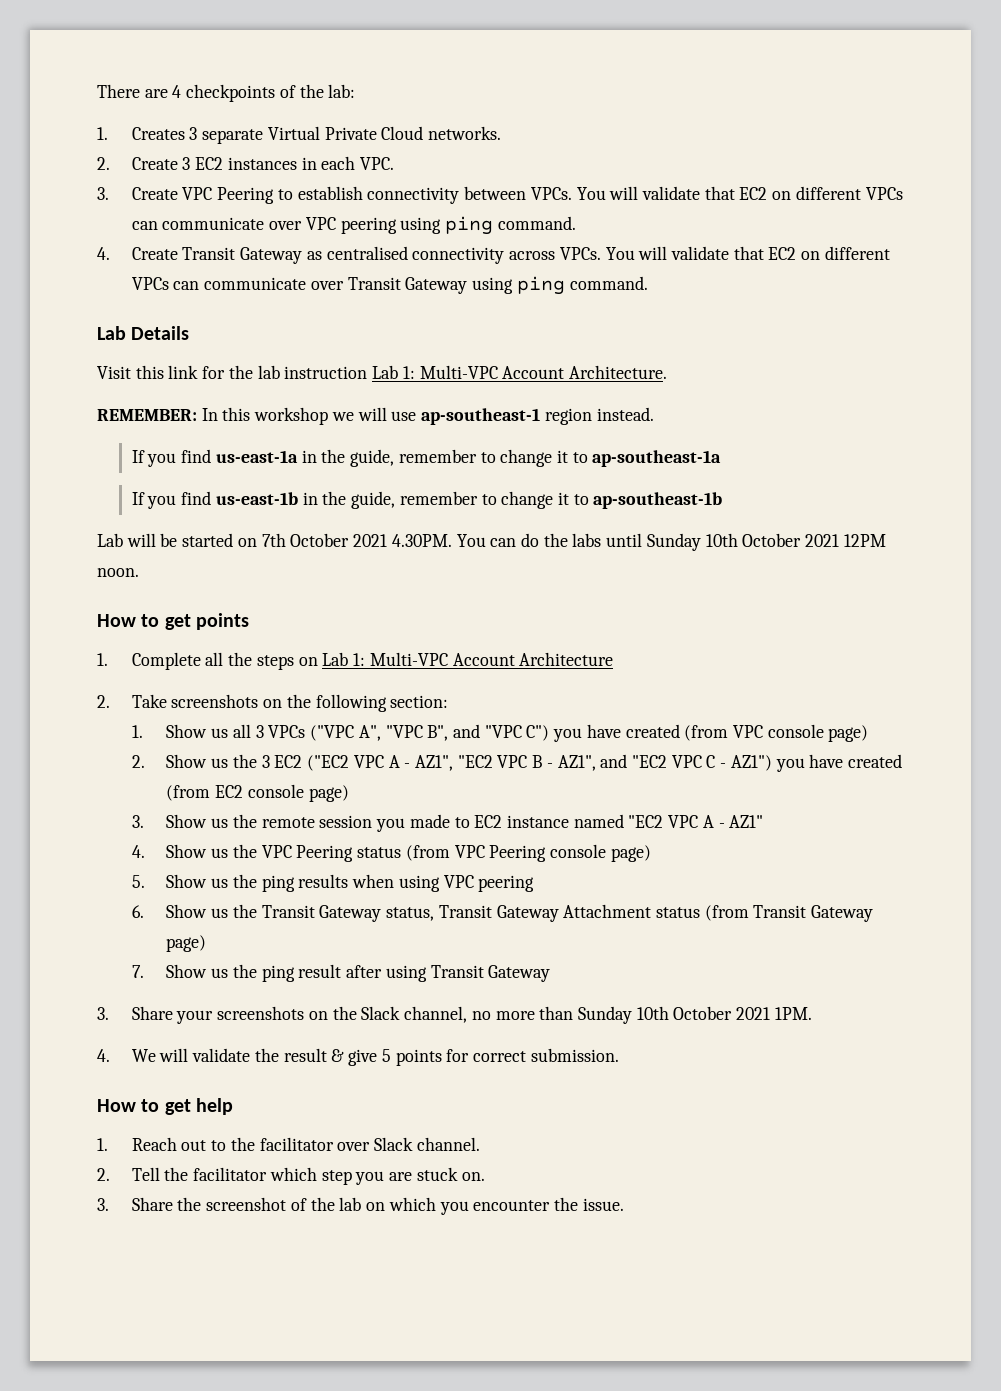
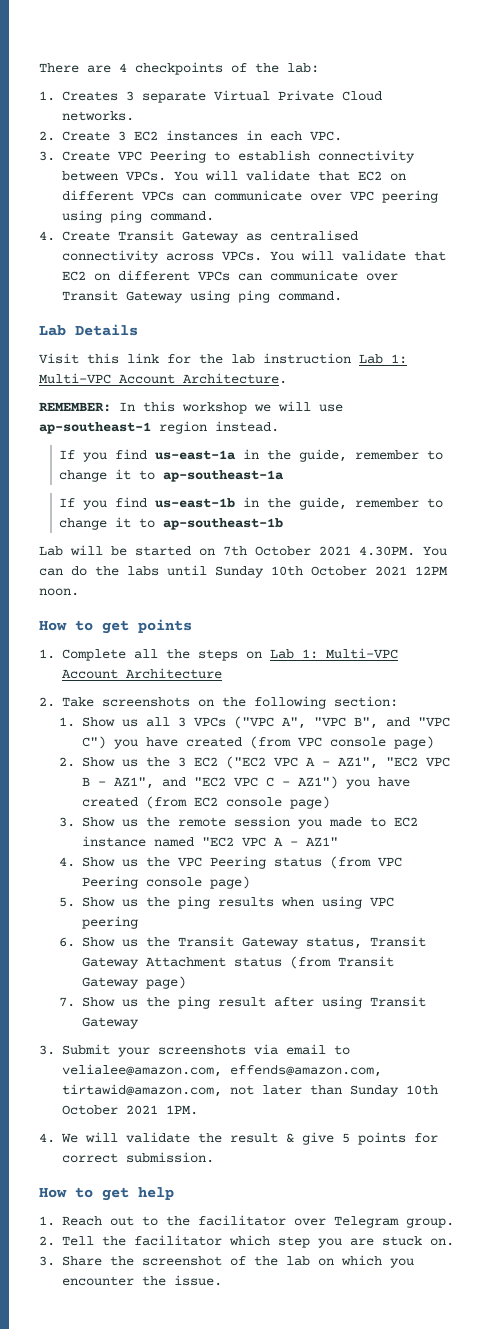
[131,1006,173,1020] Share -> [62,1044,110,1055] Submit
[308,1006,535,1023] on the Slack channel, no more -> [254,1044,350,1055] [62,1064,382,1077] [62,1084,302,1097] via email to velialee@amazon.com, effends@amazon.com, tirtawid@amazon.com, not later
[374,1137,480,1151] Slack channel. -> [334,1216,454,1228] Telegram group.

